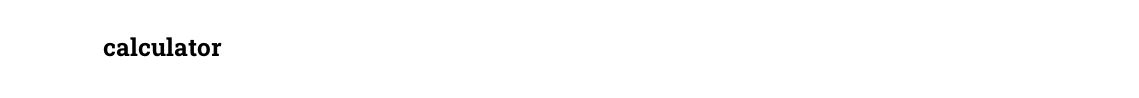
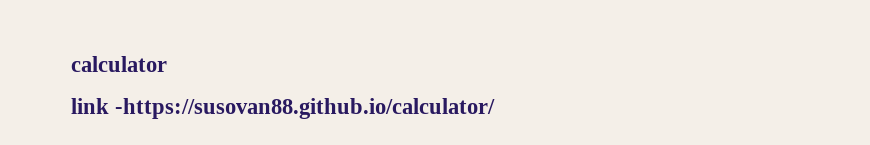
(222, 47) none -> [71,98,496,119] // link -https://susovan88.github.io/calculator/

